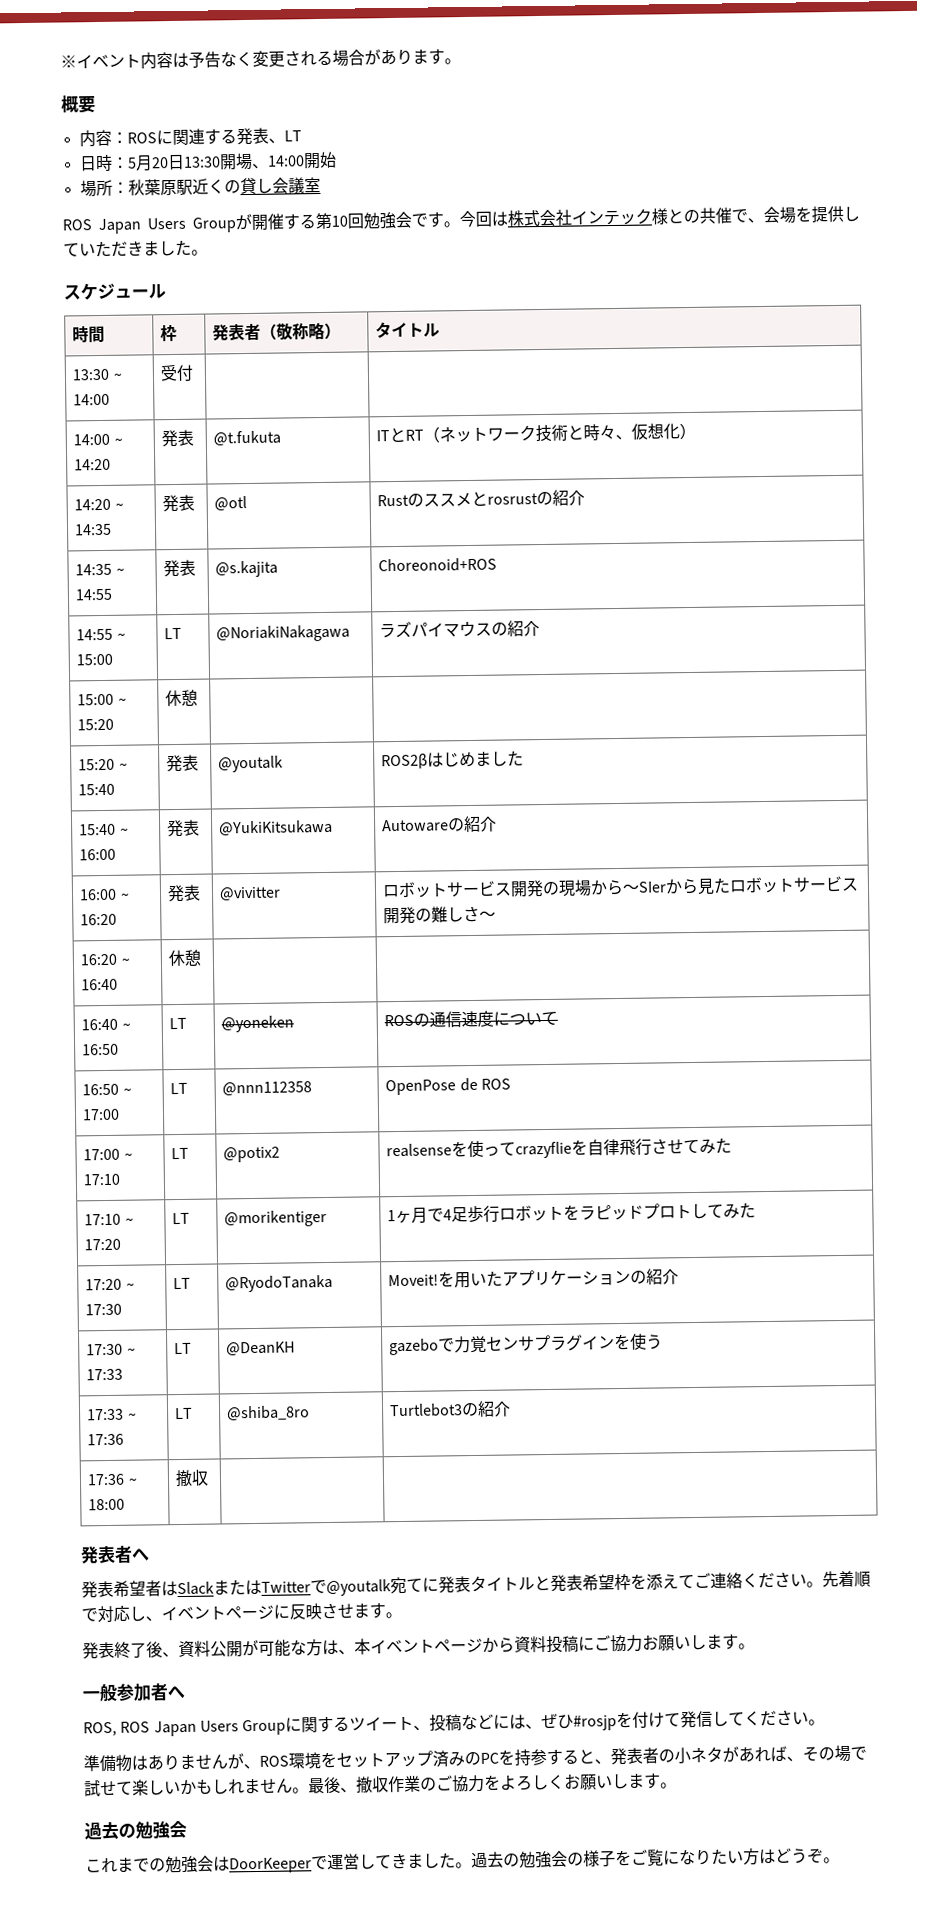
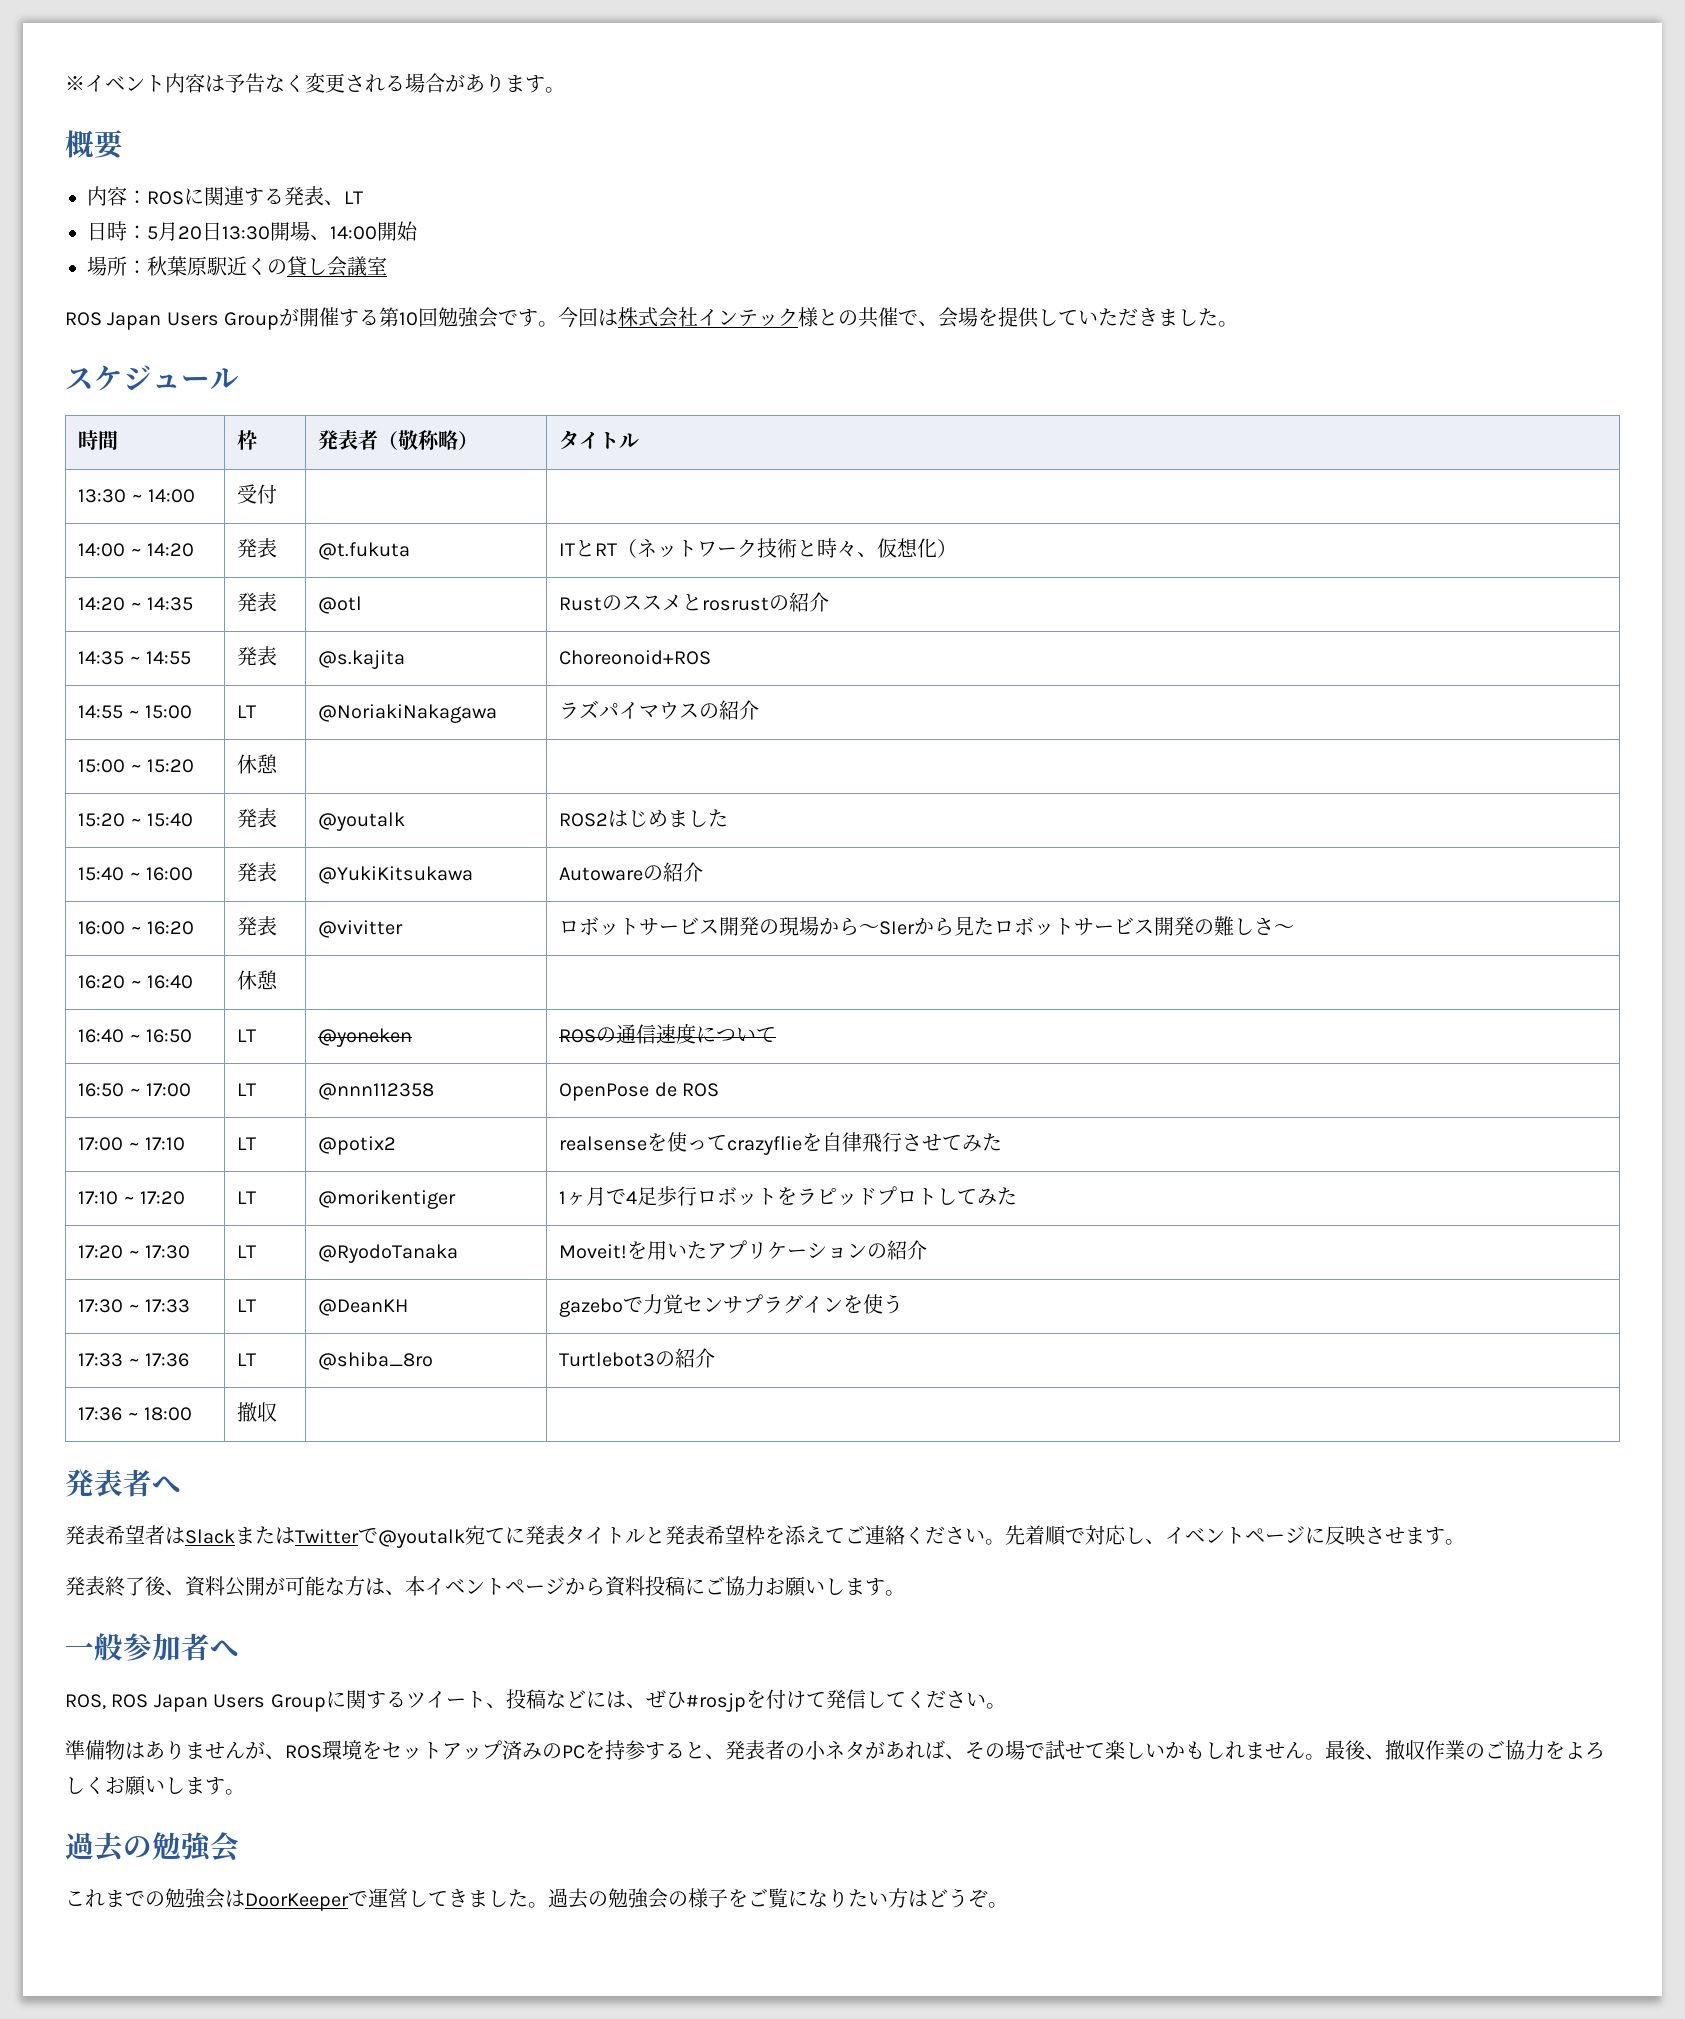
[381,753,429,770] ROS2β -> [559,813,609,827] ROS2

